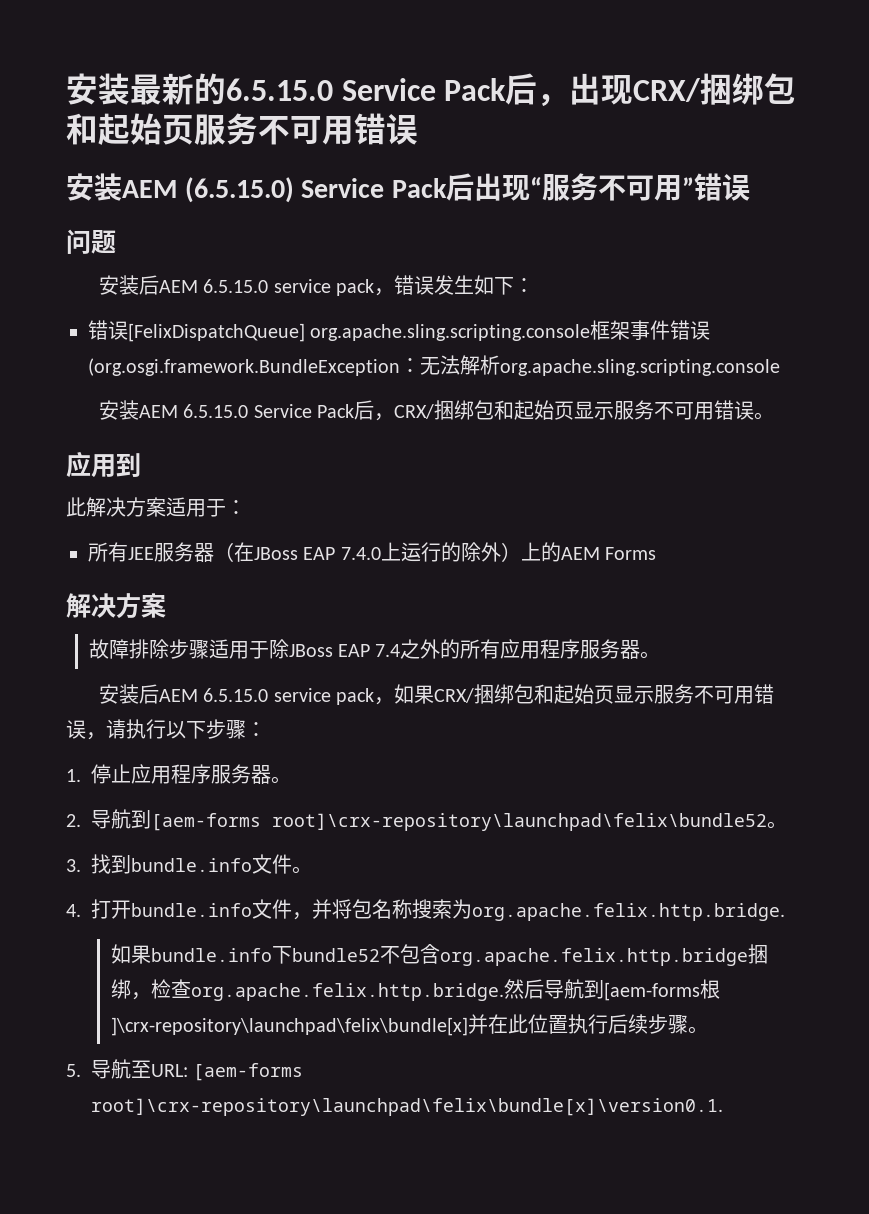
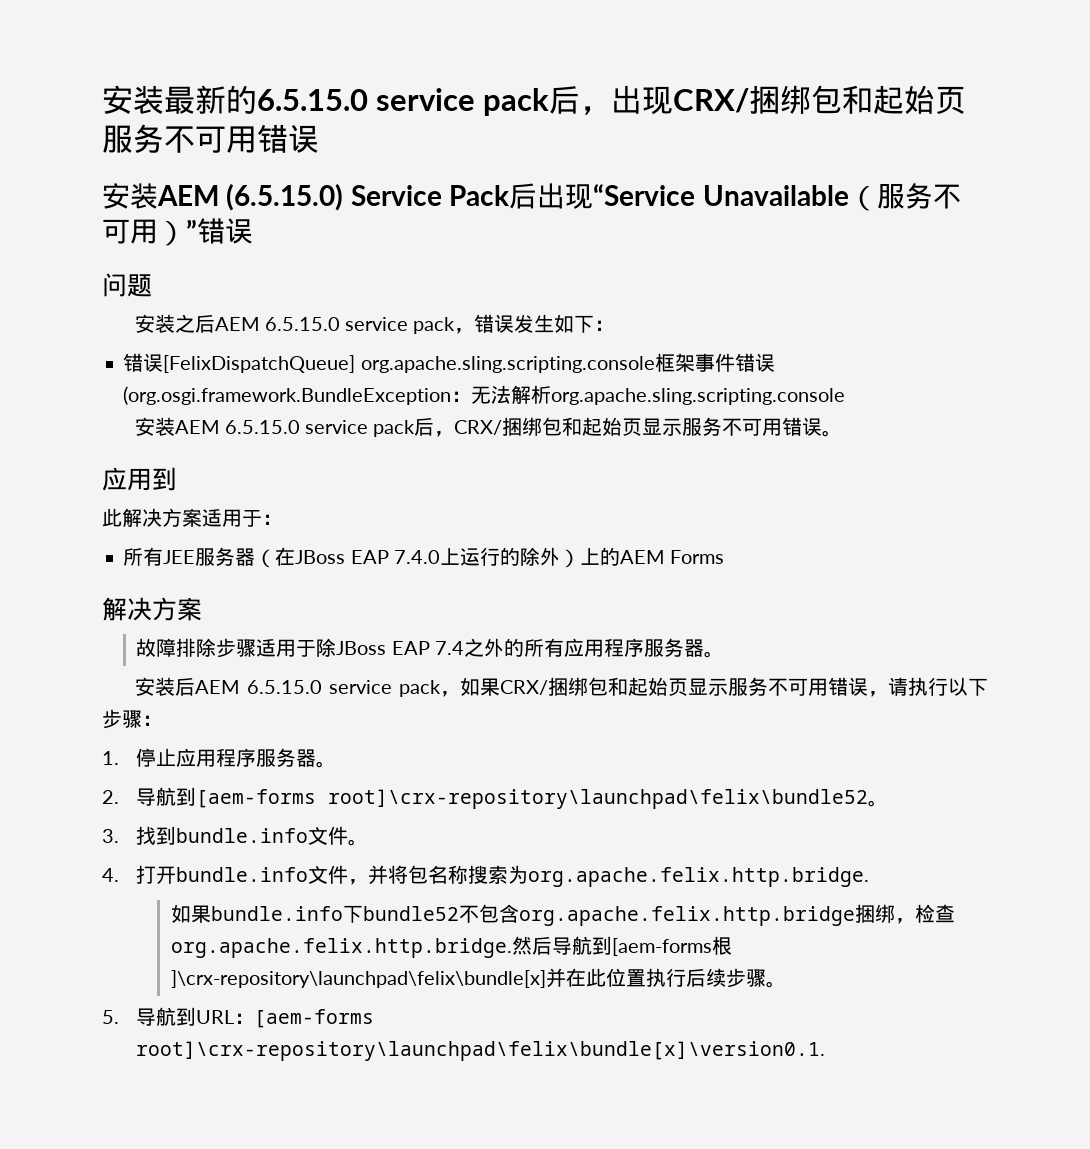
[341,78,507,101] Service Pack -> [376,88,550,116] service pack
[529,173,682,201] “服务不可用 -> [593,183,961,211] [102,219,186,246] “Service Unavailable（服务不可用）
(139, 285) none -> [174,314,195,333] 之
[253,404,355,418] Service Pack -> [305,420,416,437] service pack
[131,1060,188,1078] 至URL: -> [176,1007,255,1026] 到URL：

